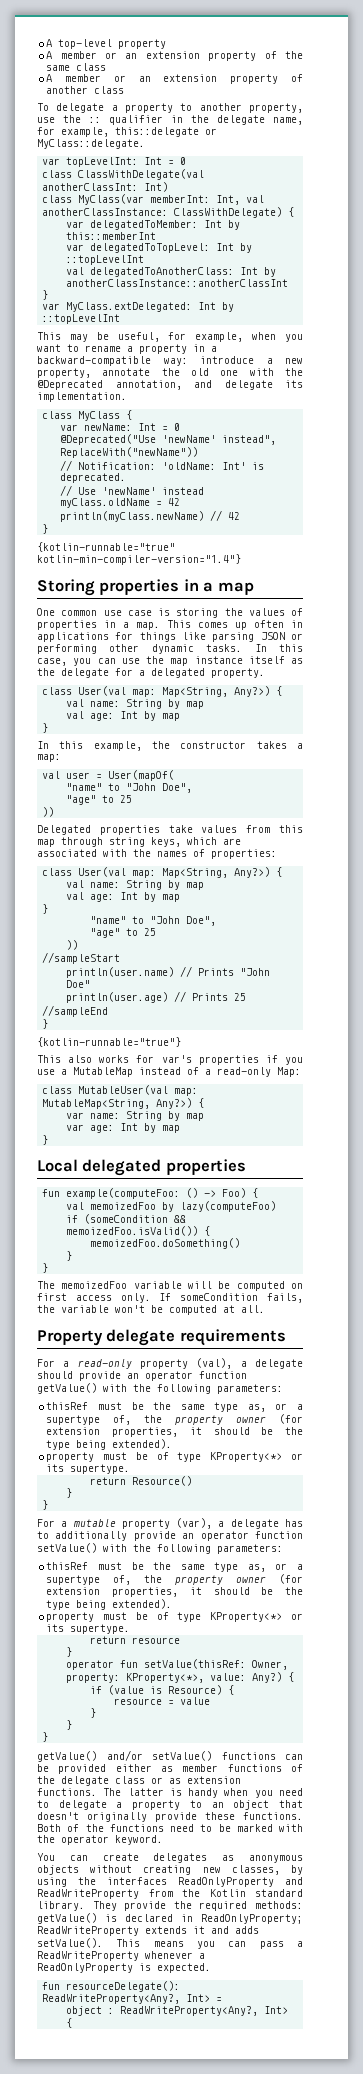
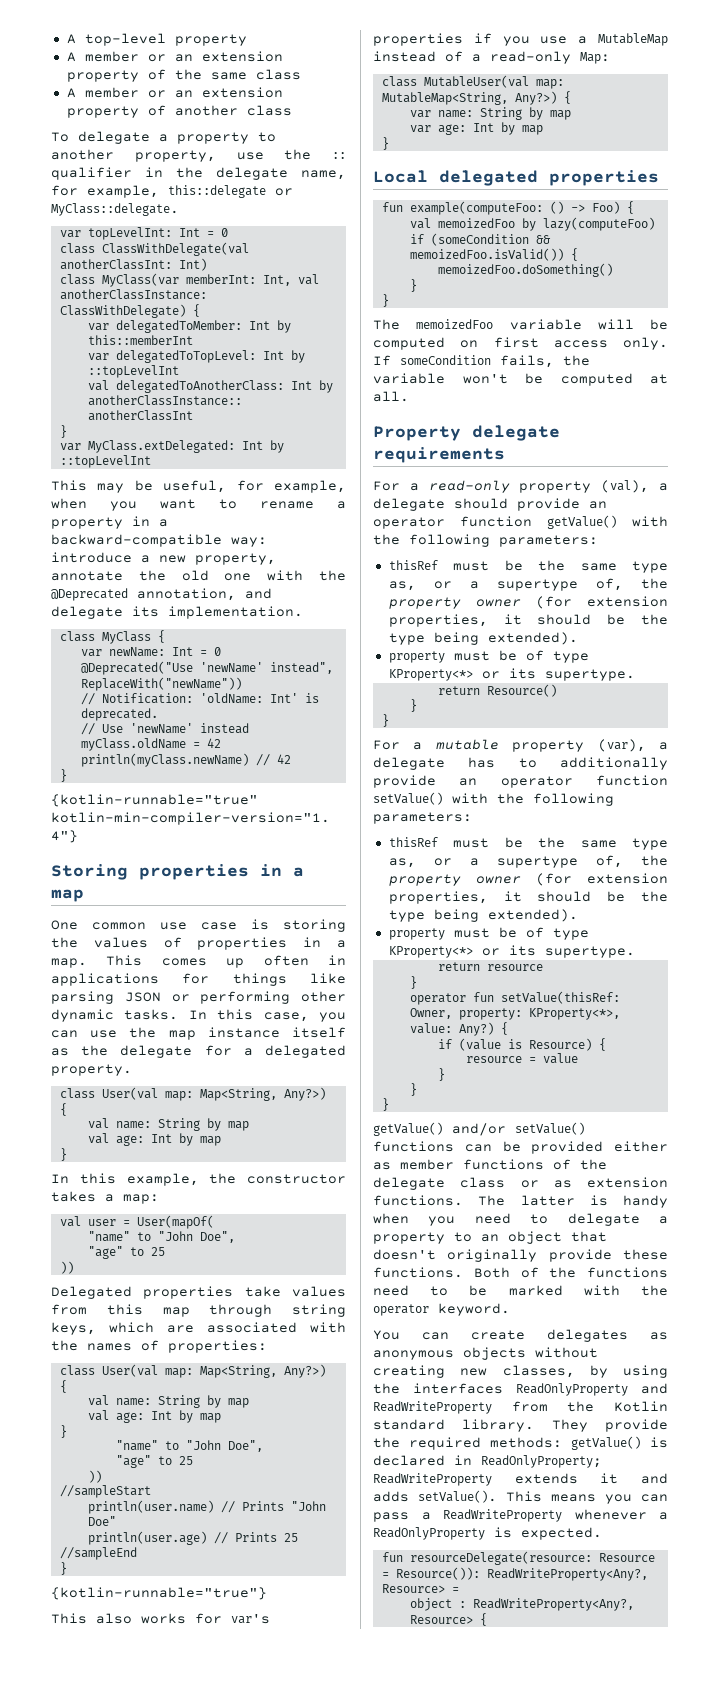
[66,1981,181,1992] [42,1994,211,2004] resourceDelegate(): ReadWriteProperty<Any?, Int> -> [409,1551,655,1565] [381,1567,648,1581] [381,1584,445,1593] resourceDelegate(resource: Resource = Resource()): ReadWriteProperty<Any?, Resource>
[264,2006,289,2014] Int> -> [409,1615,473,1624] Resource>

